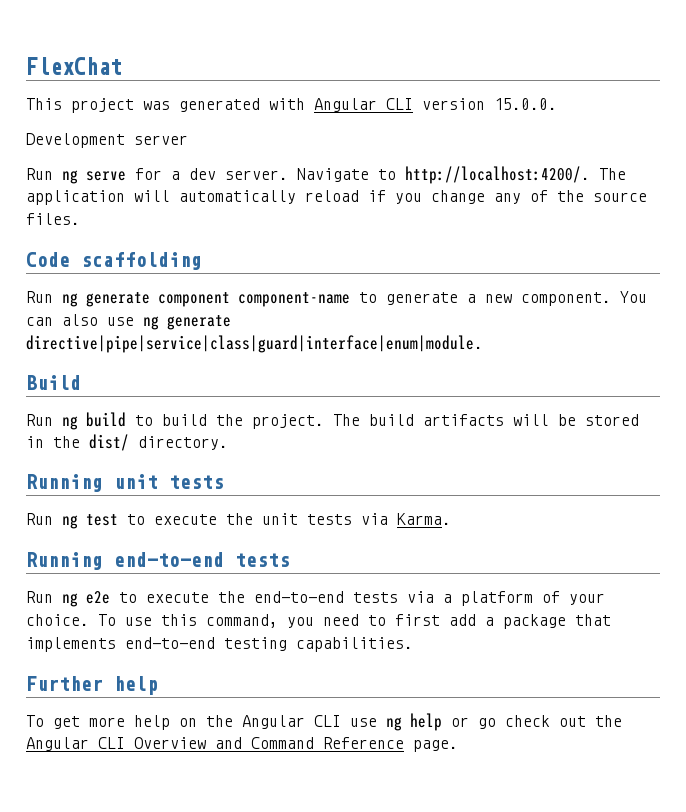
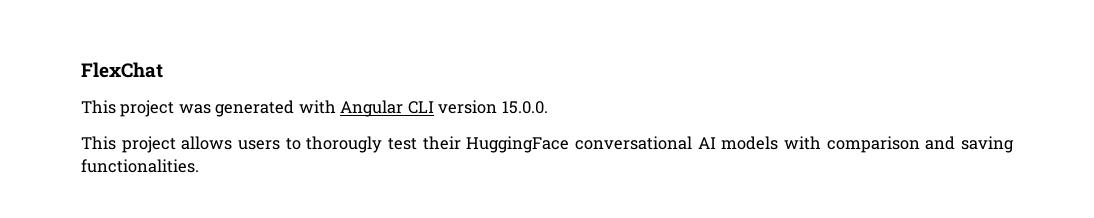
[26,133,188,148] [26,166,626,184] [26,190,647,205] [26,213,80,225] [26,252,202,270] [26,291,647,307] [26,314,231,330] [26,335,483,353] [26,375,81,390] [26,412,639,430] [26,434,228,451] [26,474,224,492] [26,513,451,529] [26,552,290,570] [26,591,605,607] [26,614,611,629] [26,637,413,652] [26,676,158,695] [26,713,622,731] [26,737,458,752] Development server // Run ng serve for a dev server. Navigate to http://localhost:4200/. The application will automatically reload if you change any of the source files. // Code scaffolding // Run ng generate component component-name to generate a new component. You can also use ng generate directive|pipe|service|class|guard|interface|enum|module. // Build // Run ng build to build the project. The build artifacts will be stored in the dist/ directory. // Running unit tests // Run ng test to execute the unit tests via Karma. // Running end-to-end tests // Run ng e2e to execute the end-to-end tests via a platform of your choice. To use this command, you need to first add a package that implements end-to-end testing capabilities. // Further help // To get more help on the Angular CLI use ng help or go check out the Angular CLI Overview and Command Reference page. -> [81,136,1014,153] [81,159,199,173] This project allows users to thorougly test their HuggingFace conversational AI models with comparison and saving functionalities.

